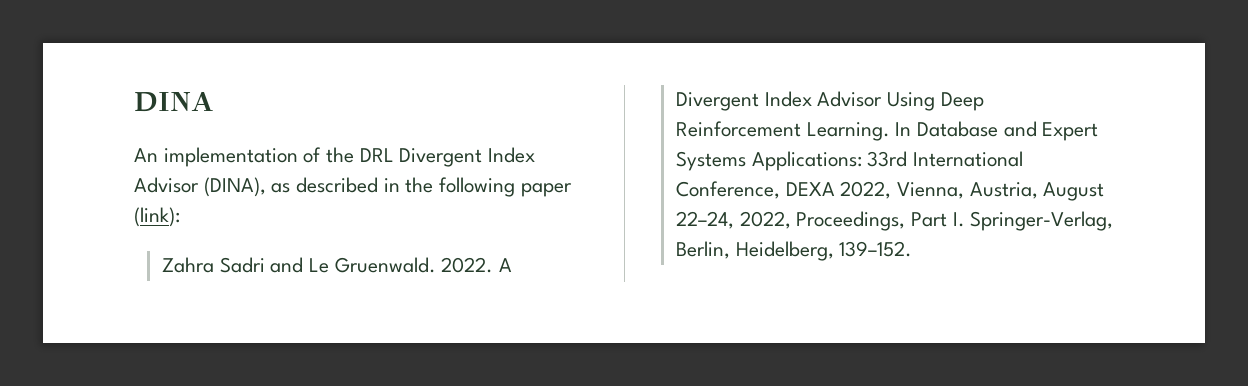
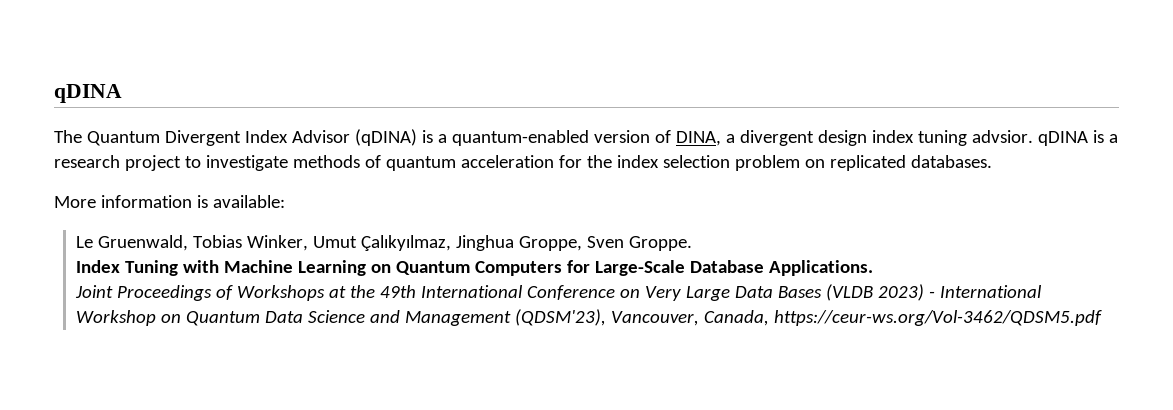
[134,92,213,112] [134,147,536,167] [134,177,572,197] [134,207,180,227] [162,257,513,273] [676,91,984,111] [676,121,1099,141] [676,151,1024,171] [676,181,1105,201] [676,211,1114,231] [676,241,913,261] DINA // An implementation of the DRL Divergent Index Advisor (DINA), as described in the following paper (link): // Zahra Sadri and Le Gruenwald. 2022. A Divergent Index Advisor Using Deep Reinforcement Learning. In Database and Expert Systems Applications: 33rd International Conference, DEXA 2022, Vienna, Austria, August 22–24, 2022, Proceedings, Part I. Springer-Verlag, Berlin, Heidelberg, 139–152. -> [54,84,122,103] [54,129,1118,146] [54,155,992,171] [54,195,285,208] [76,235,693,251] [76,260,874,276] [75,284,1043,301] [76,309,1103,326] qDINA // The Quantum Divergent Index Advisor (qDINA) is a quantum-enabled version of DINA, a divergent design index tuning advsior. qDINA is a research project to investigate methods of quantum acceleration for the index selection problem on replicated databases. // More information is available: // Le Gruenwald, Tobias Winker, Umut Çalıkyılmaz, Jinghua Groppe, Sven Groppe. // Index Tuning with Machine Learning on Quantum Computers for Large-Scale Database Applications. // Joint Proceedings of Workshops at the 49th International Conference on Very Large Data Bases (VLDB 2023) - International Workshop on Quantum Data Science and Management (QDSM'23), Vancouver, Canada, https://ceur-ws.org/Vol-3462/QDSM5.pdf

